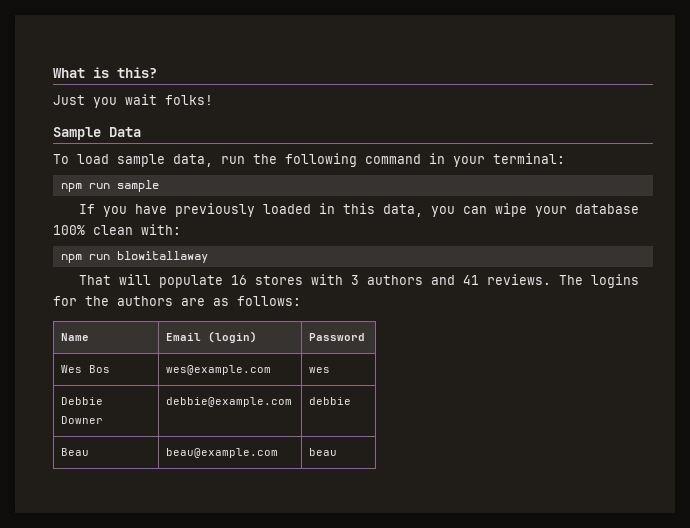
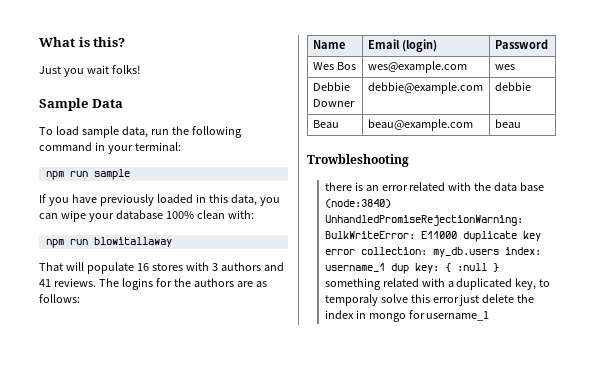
(338, 452) none -> [307,154,409,167] [324,182,545,191] [324,199,391,208] [324,215,523,226] [324,231,541,242] [324,247,541,257] [324,263,499,274] [324,278,551,290] [324,294,535,306] [324,310,490,322] // Trowbleshooting // there is an error related with the data base (node:3840) UnhandledPromiseRejectionWarning: BulkWriteError: E11000 duplicate key error collection: my_db.users index: username_1 dup key: { :null } something related with a duplicated key, to temporaly solve this error just delete the index in mongo for username_1

